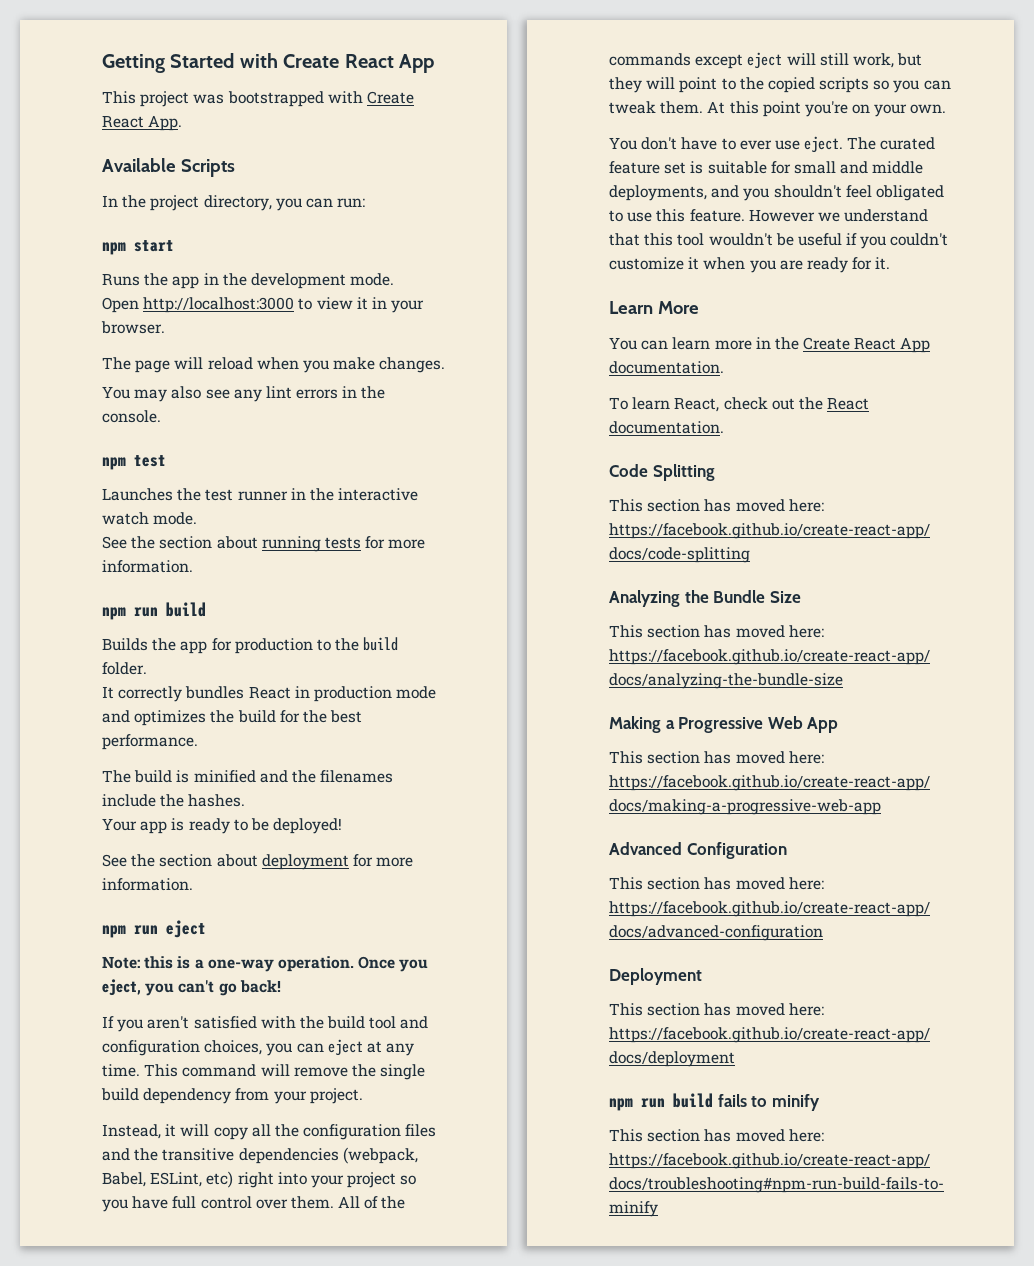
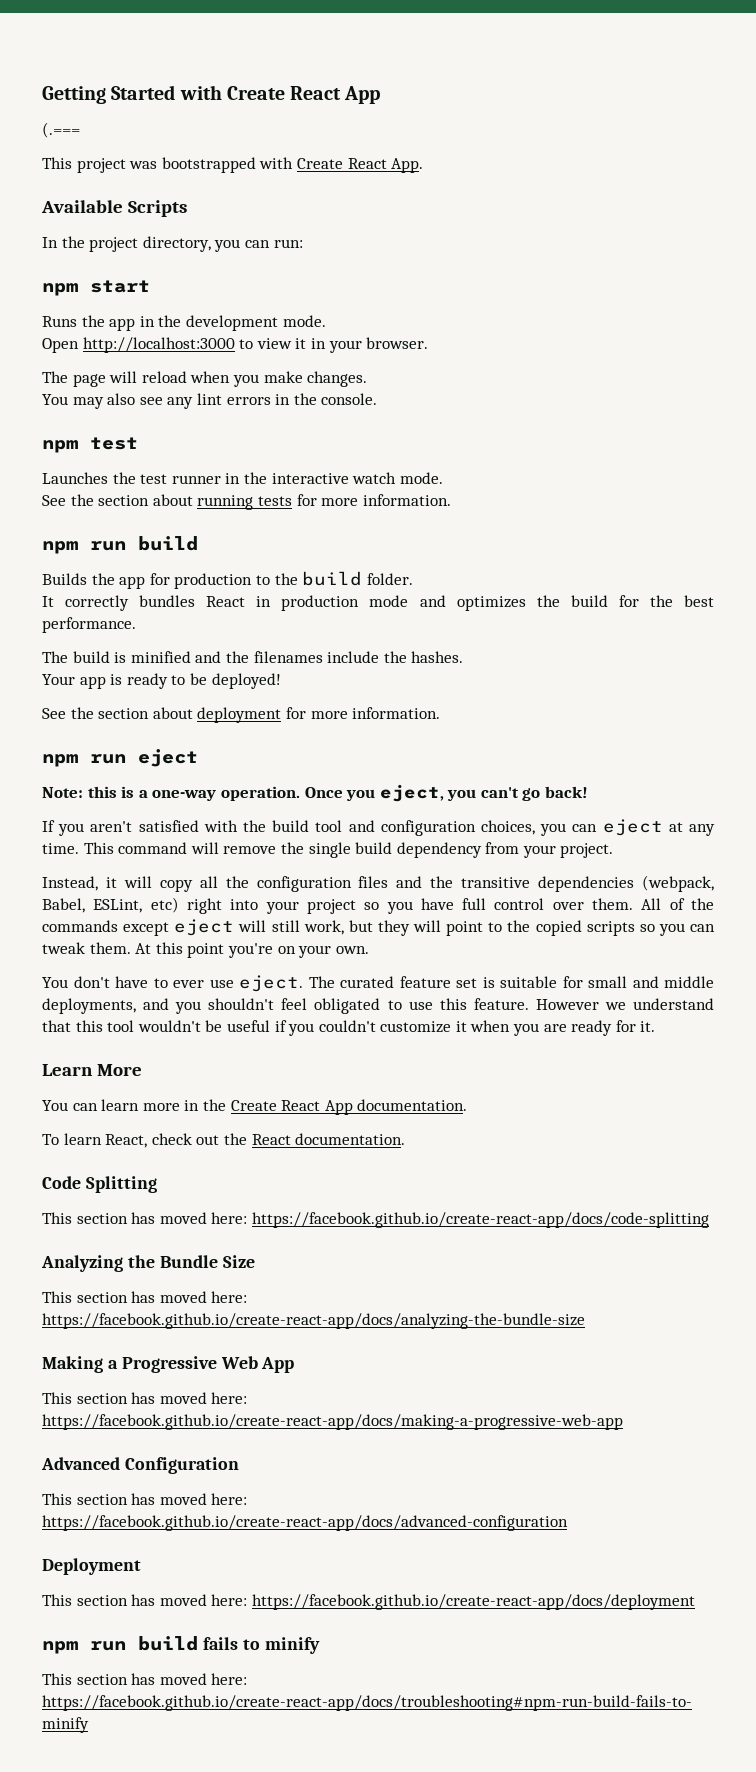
(434, 63) none -> [42,122,80,138] // (.===

